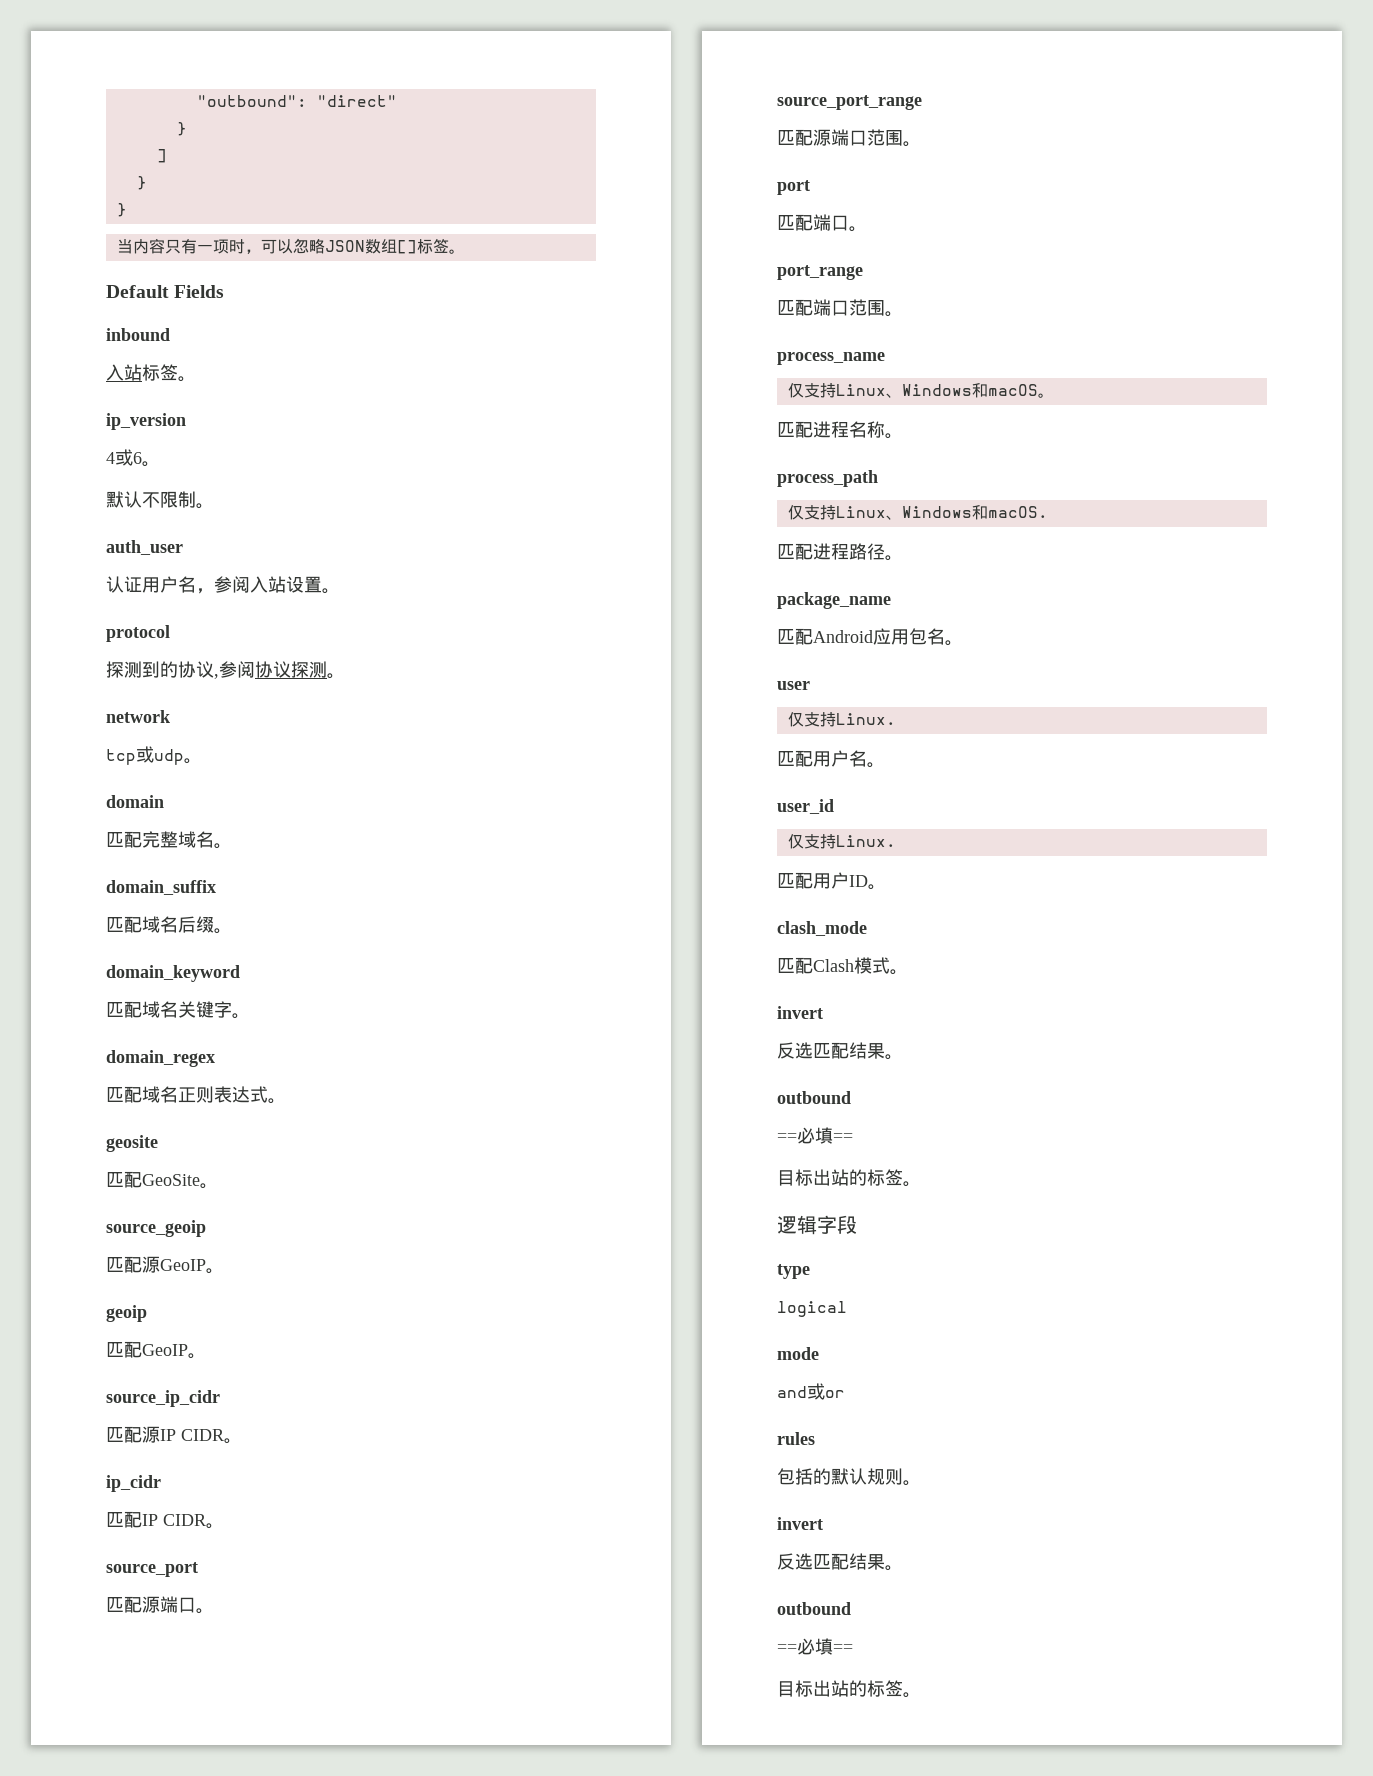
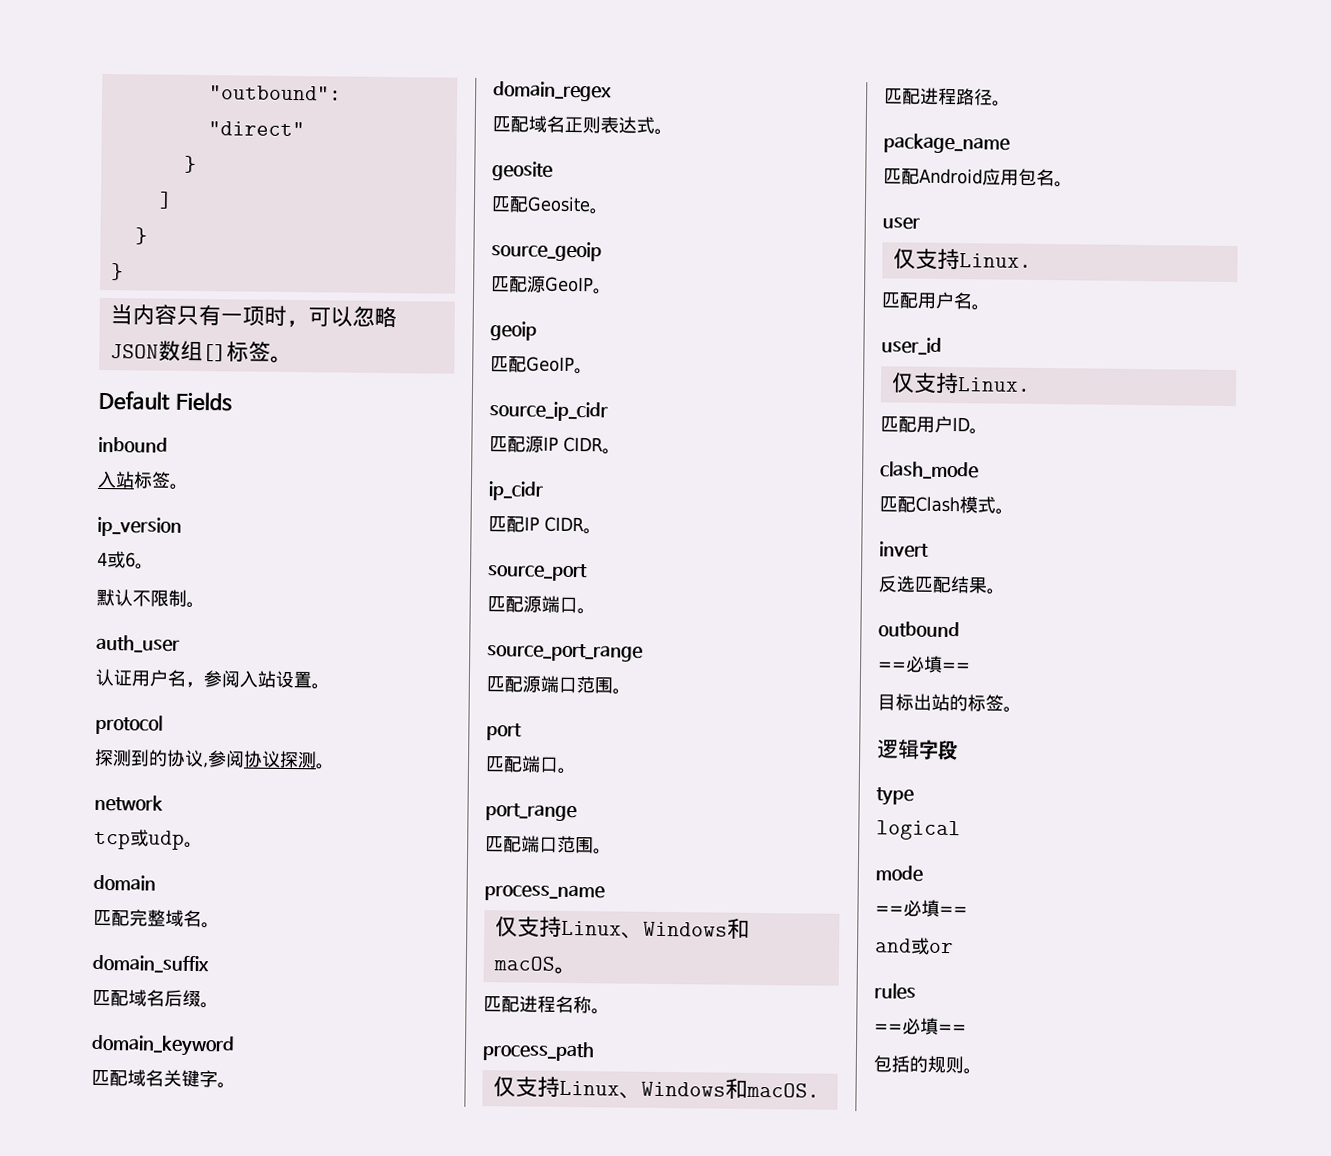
[142,1174,200,1186] GeoSite -> [527,196,591,213] Geosite
(819, 1353) none -> [875,899,968,917] // ==必填==
[777,1468,921,1486] [777,1517,823,1530] [777,1553,903,1571] [777,1602,851,1615] [777,1638,853,1655] [777,1680,903,1697] // 包括的默认规则。 // invert // 反选匹配结果。 // outbound // ==必填== // 目标出站的标签 -> [874,1017,967,1035] [873,1055,964,1074] // ==必填== // 包括的规则

